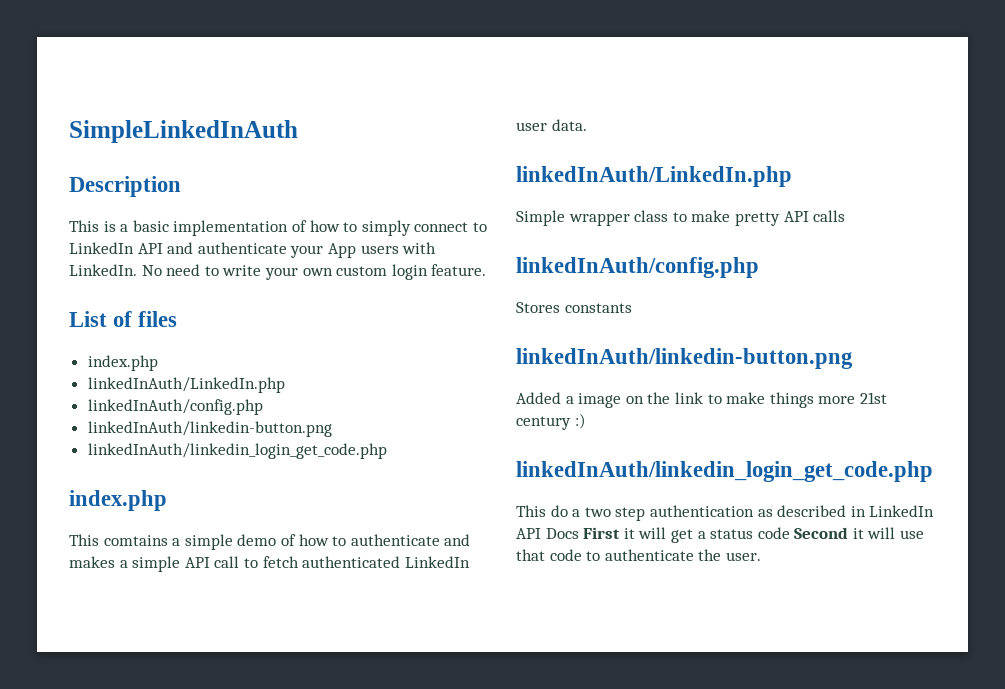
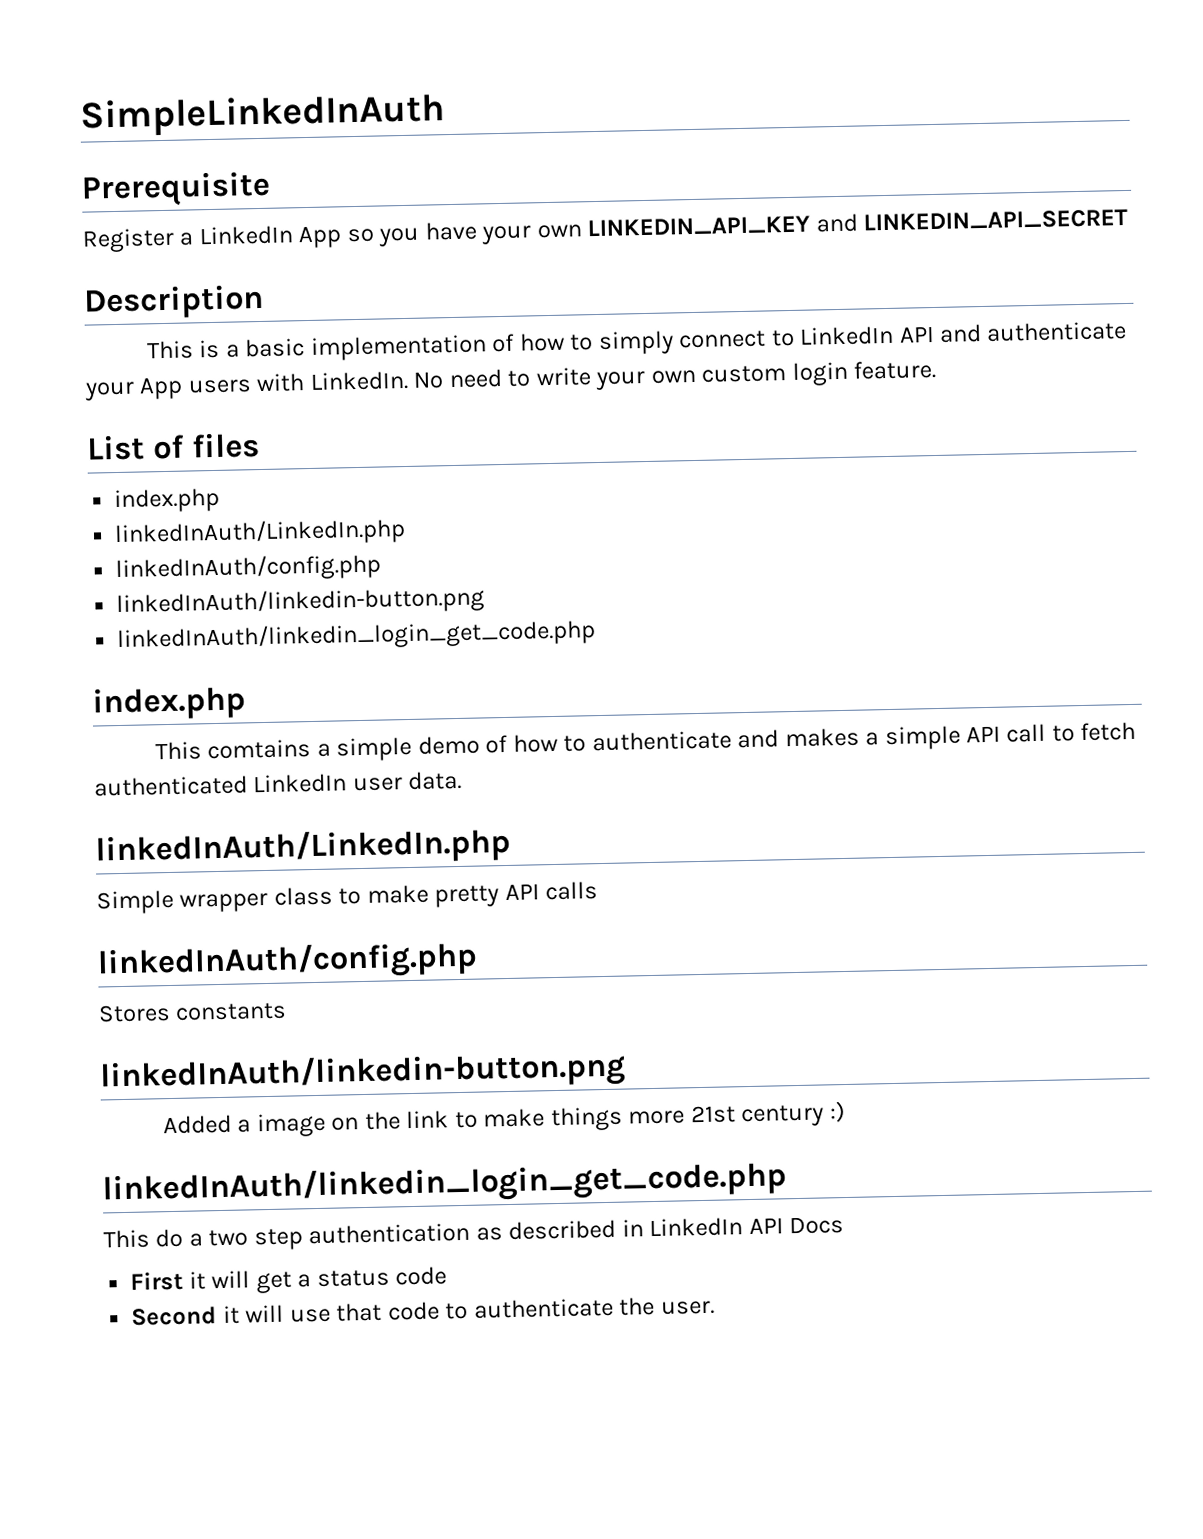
(298, 131) none -> [81,170,271,208] [82,208,1129,253] // Prerequisite // Register a LinkedIn App so you have your own LINKEDIN_API_KEY and LINKEDIN_API_SECRET
(579, 533) none -> (845, 1225) //
(790, 533) none -> (448, 1276) //

